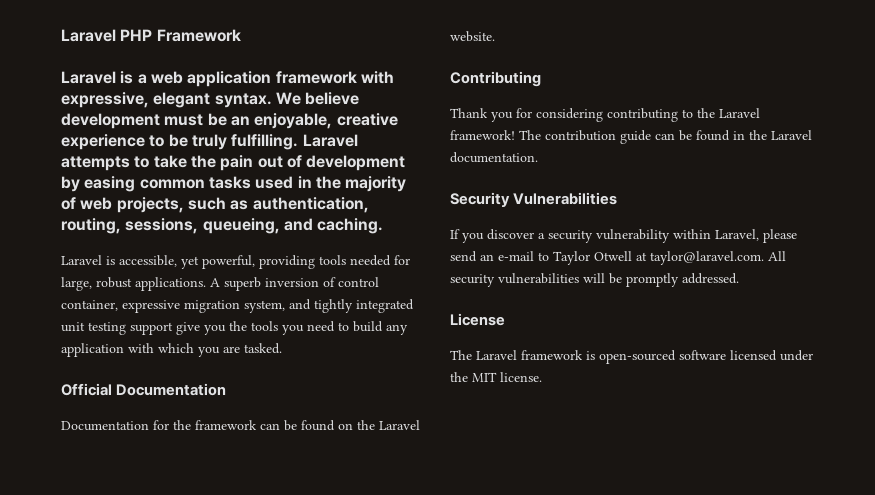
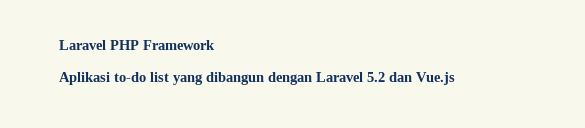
[61,71,394,87] [61,92,360,108] [61,113,398,129] [61,134,358,150] [61,155,406,171] [61,176,407,192] [61,197,369,213] [61,218,384,234] [61,255,410,269] [61,277,379,291] [61,299,414,313] [61,321,408,335] [61,343,282,357] [61,383,227,396] [61,420,420,431] [450,31,495,42] [450,71,541,87] [450,108,760,122] [450,130,812,144] [450,152,538,163] [450,192,618,207] [450,229,797,243] [450,251,786,265] [450,273,739,287] [450,313,505,326] [450,350,813,364] [450,372,542,382] Laravel is a web application framework with expressive, elegant syntax. We believe development must be an enjoyable, creative experience to be truly fulfilling. Laravel attempts to take the pain out of development by easing common tasks used in the majority of web projects, such as authentication, routing, sessions, queueing, and caching. // Laravel is accessible, yet powerful, providing tools needed for large, robust applications. A superb inversion of control container, expressive migration system, and tightly integrated unit testing support give you the tools you need to build any application with which you are tasked. // Official Documentation // Documentation for the framework can be found on the Laravel website. // Contributing // Thank you for considering contributing to the Laravel framework! The contribution guide can be found in the Laravel documentation. // Security Vulnerabilities // If you discover a security vulnerability within Laravel, please send an e-mail to Taylor Otwell at taylor@laravel.com. All security vulnerabilities will be promptly addressed. // License // The Laravel framework is open-sourced software licensed under the MIT license. -> [59,72,455,85] Aplikasi to-do list yang dibangun dengan Laravel 5.2 dan Vue.js

